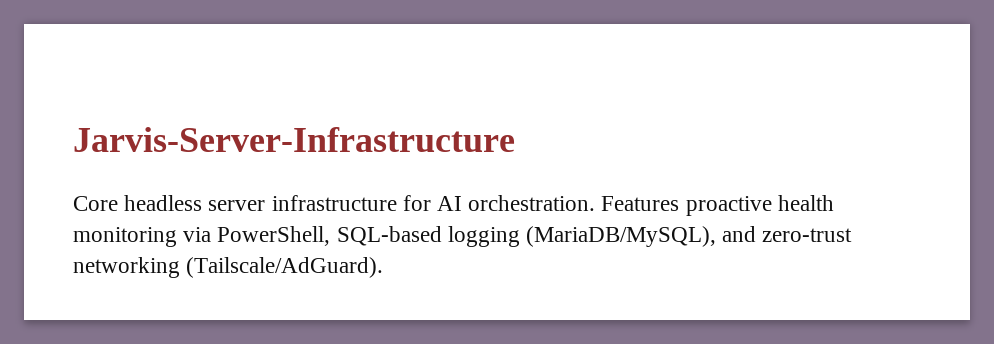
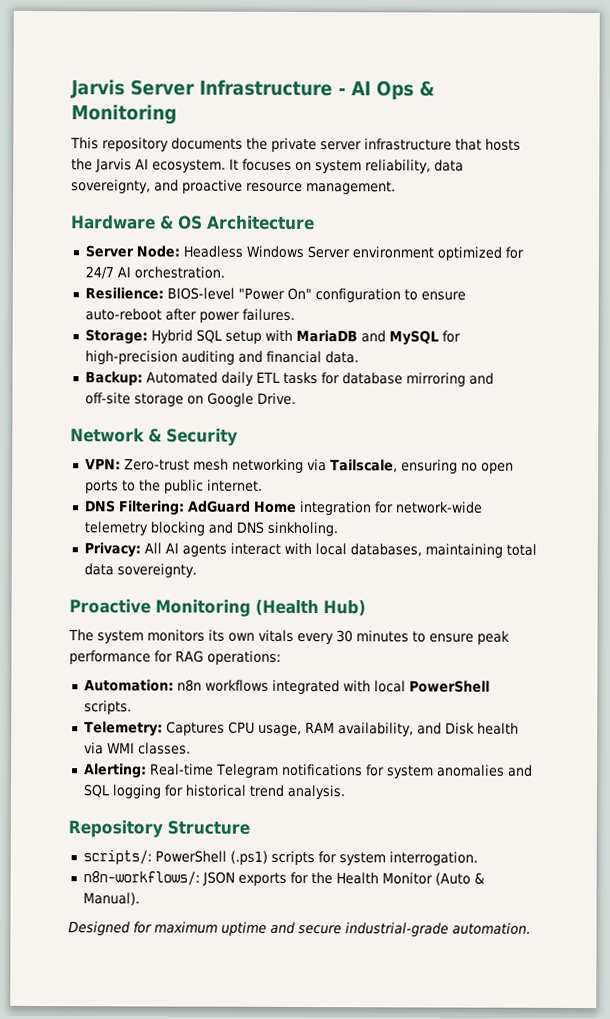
[73,127,515,152] [73,195,834,216] [73,226,853,247] [73,257,384,278] Jarvis-Server-Infrastructure // Core headless server infrastructure for AI orchestration. Features proactive health monitoring via PowerShell, SQL-based logging (MariaDB/MySQL), and zero-trust networking (Tailscale/AdGuard). -> [70,79,435,100] [71,104,177,125] [70,137,521,153] [71,158,464,174] [71,179,396,195] [71,215,315,231] [84,245,524,261] [84,266,225,280] [84,287,466,303] [84,308,295,323] [84,329,461,346] [84,350,359,365] [84,371,494,387] [84,392,296,407] [70,428,238,446] [84,458,514,474] [84,479,263,494] [83,500,483,516] [83,521,338,537] [83,542,537,558] [83,563,197,578] [69,599,366,617] [68,629,510,645] [69,650,281,665] [83,679,490,695] [83,700,132,715] [83,721,519,737] [83,742,191,755] [83,763,533,779] [82,784,345,800] [68,820,250,838] [82,850,478,866] [82,871,485,886] [82,892,140,906] [68,921,531,937] Jarvis Server Infrastructure - AI Ops & Monitoring // This repository documents the private server infrastructure that hosts the Jarvis AI ecosystem. It focuses on system reliability, data sovereignty, and proactive resource management. // Hardware & OS Architecture // Server Node: Headless Windows Server environment optimized for 24/7 AI orchestration. // Resilience: BIOS-level "Power On" configuration to ensure auto-reboot after power failures. // Storage: Hybrid SQL setup with MariaDB and MySQL for high-precision auditing and financial data. // Backup: Automated daily ETL tasks for database mirroring and off-site storage on Google Drive. // Network & Security // VPN: Zero-trust mesh networking via Tailscale, ensuring no open ports to the public internet. // DNS Filtering: AdGuard Home integration for network-wide telemetry blocking and DNS sinkholing. // Privacy: All AI agents interact with local databases, maintaining total data sovereignty. // Proactive Monitoring (Health Hub) // The system monitors its own vitals every 30 minutes to ensure peak performance for RAG operations: // Automation: n8n workflows integrated with local PowerShell scripts. // Telemetry: Captures CPU usage, RAM availability, and Disk health via WMI classes. // Alerting: Real-time Telegram notifications for system anomalies and SQL logging for historical trend analysis. // Repository Structure // scripts/: PowerShell (.ps1) scripts for system interrogation. // n8n-workflows/: JSON exports for the Health Monitor (Auto & Manual). // Designed for maximum uptime and secure industrial-grade automation.

